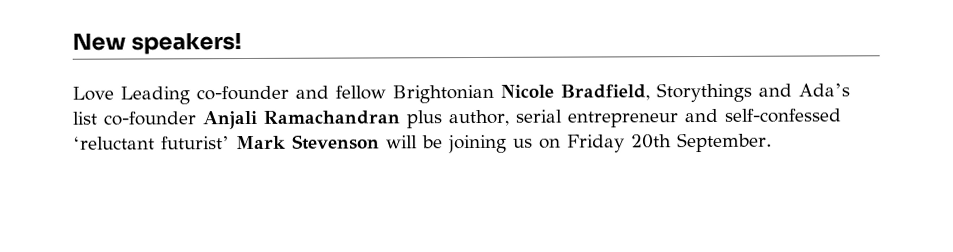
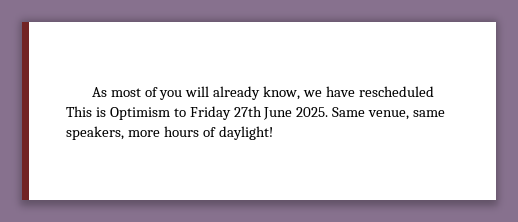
[72,32,242,55] [72,82,850,105] [72,108,841,130] [73,132,772,154] New speakers! // Love Leading co-founder and fellow Brightonian Nicole Bradfield, Storythings and Ada’s list co-founder Anjali Ramachandran plus author, serial entrepreneur and self-confessed ‘reluctant futurist’ Mark Stevenson will be joining us on Friday 20th September. -> [91,86,434,100] [66,106,446,120] [66,126,273,140] As most of you will already know, we have rescheduled This is Optimism to Friday 27th June 2025. Same venue, same speakers, more hours of daylight!

